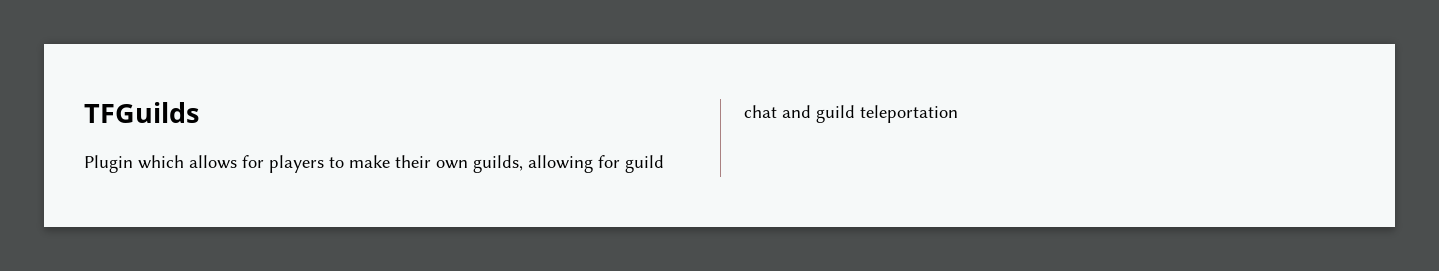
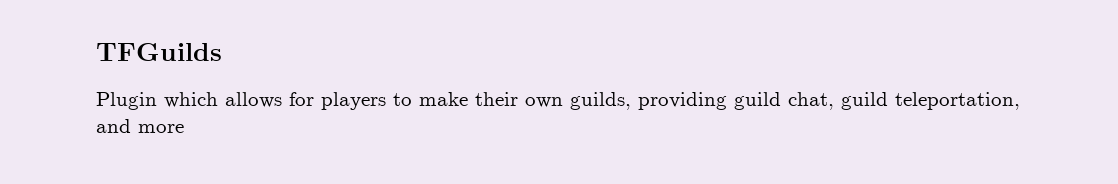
[528,155,664,173] [744,105,958,123] allowing for guild chat and guild teleportation -> [638,92,1020,110] [96,119,184,133] providing guild chat, guild teleportation, and more

